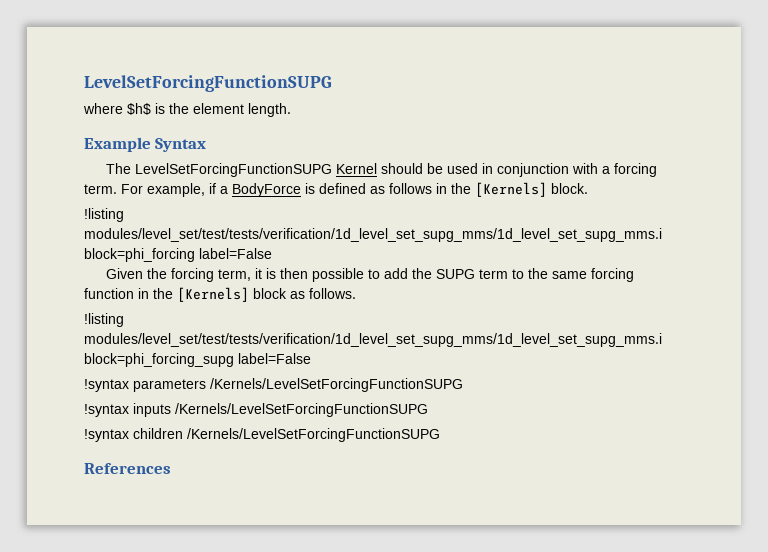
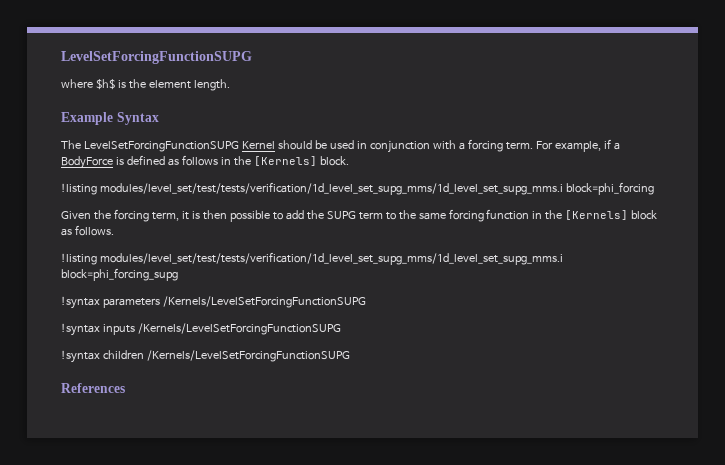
[199,248,272,259] label=False -> (654, 188) none
[238,353,311,364] label=False -> (178, 274) none

